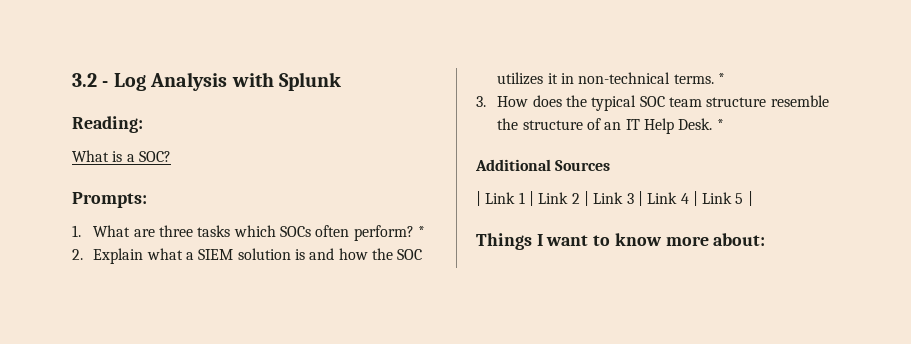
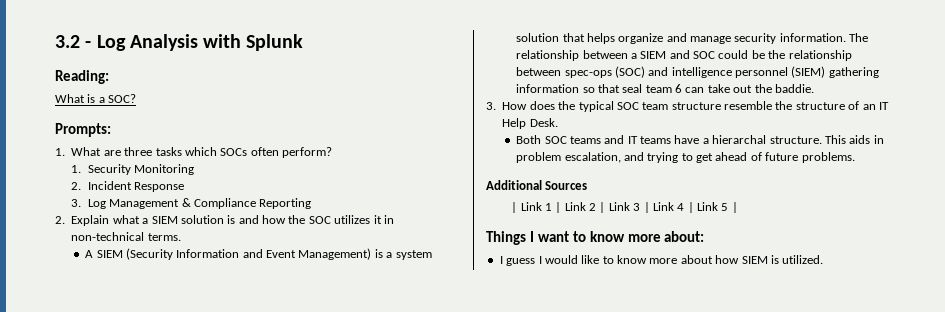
[417,226,425,237] * -> [71,164,195,175] [71,181,185,192] [71,198,312,209] // 1. Security Monitoring // 2. Incident Response // 3. Log Management & Compliance Reporting
[717,73,725,84] * -> [85,248,432,260] [516,33,869,44] [516,50,852,61] [516,66,879,78] [516,84,814,93] // A SIEM (Security Information and Event Management) is a system solution that helps organize and manage security information. The relationship between a SIEM and SOC could be the relationship between spec-ops (SOC) and intelligence personnel (SIEM) gathering information so that seal team 6 can take out the baddie.
[716,119,724,130] * -> [516,135,884,144] [516,152,855,163] // Both SOC teams and IT teams have a hierarchal structure. This aids in problem escalation, and trying to get ahead of future problems.
(766, 239) none -> [499,255,824,266] // I guess I would like to know more about how SIEM is utilized.

